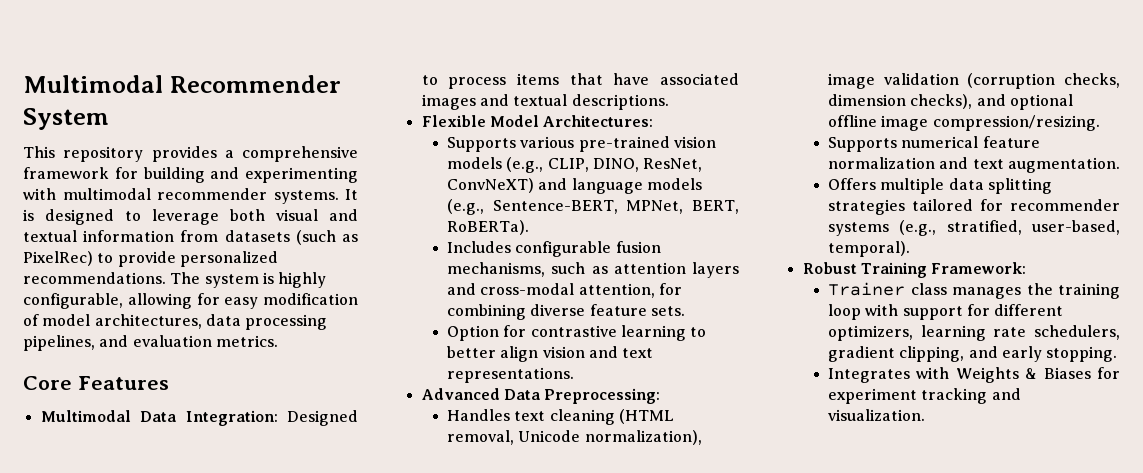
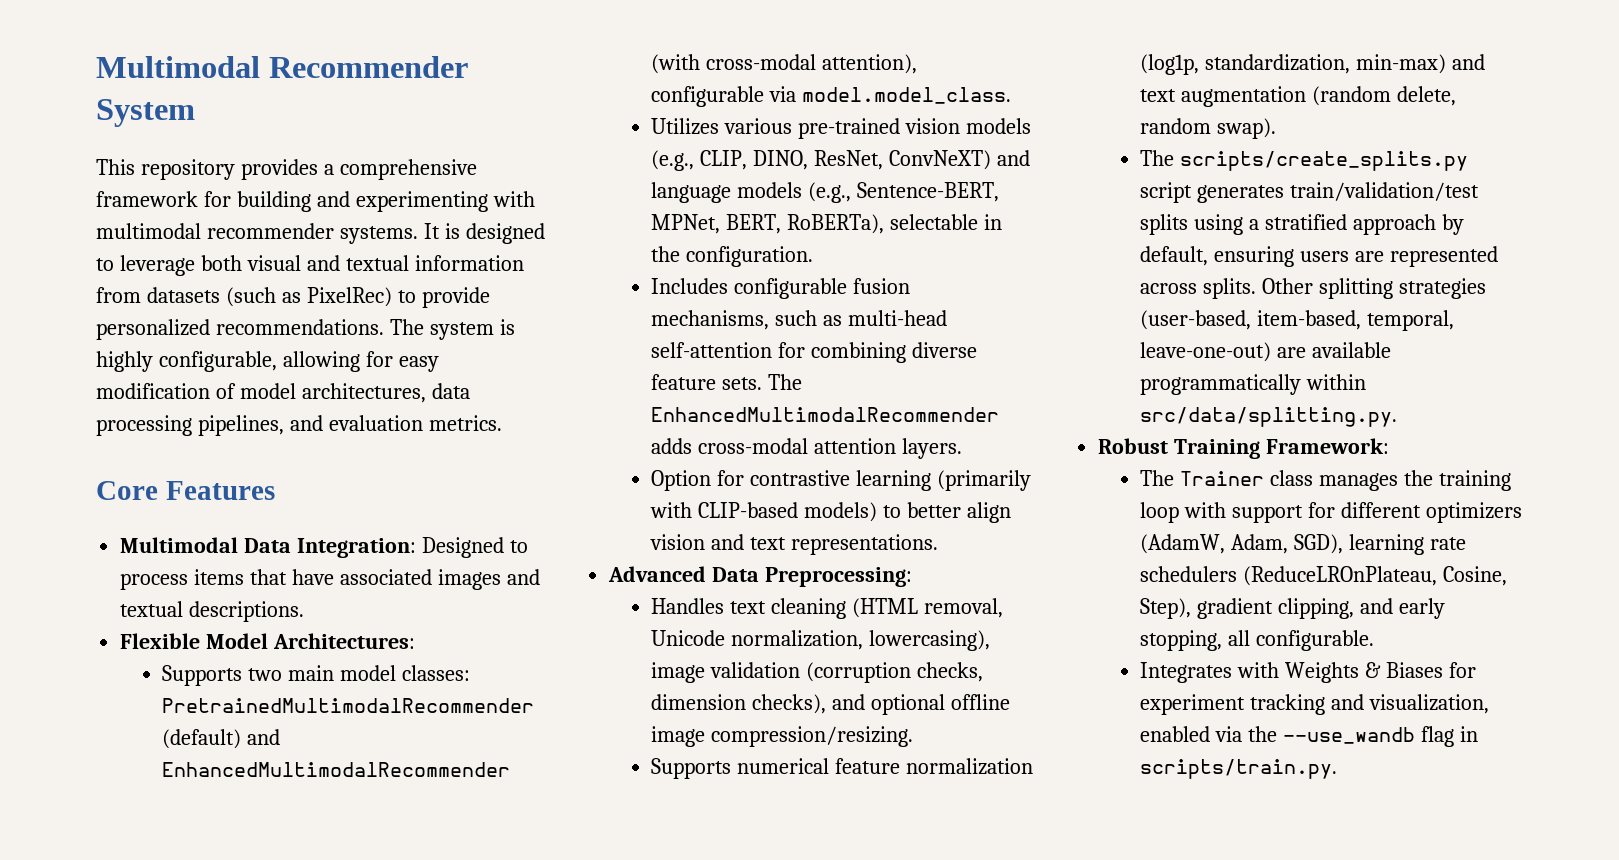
(516, 144) none -> [248,665,471,681] [162,698,535,713] [162,729,281,749] [162,762,511,777] [651,54,918,74] [651,86,1012,107] [651,118,720,135] two main model classes: PretrainedMultimodalRecommender (default) and EnhancedMultimodalRecommender (with cross-modal attention), configurable via model.model_class. // Utilizes
[446,220,529,235] RoBERTa). -> [787,214,1003,234] [651,246,814,267] RoBERTa), selectable in the configuration.
[613,262,739,278] [446,283,655,298] attention layers and cross-modal attention, -> [848,310,948,326] [651,342,773,358] multi-head self-attention
(685, 311) none -> [768,374,803,390] [651,407,1000,422] [651,438,963,459] The EnhancedMultimodalRecommender adds cross-modal attention layers.
(686, 333) none -> [937,470,1032,491] [650,502,878,522] (primarily with CLIP-based models)
[584,430,702,445] normalization), -> [731,630,991,651] normalization, lowercasing),
[939,157,1120,173] [827,178,1052,194] [827,199,1120,215] [827,220,1120,236] [827,241,910,257] and text augmentation. // Offers multiple data splitting strategies tailored for recommender systems (e.g., stratified, user-based, temporal). -> [1140,54,1486,75] [1140,86,1457,107] [1140,118,1277,139] [1140,150,1469,171] [1140,182,1480,203] [1140,214,1465,235] [1140,246,1499,267] [1140,278,1487,299] [1140,310,1455,331] [1140,342,1392,362] [1140,374,1367,395] [1140,407,1398,427] (log1p, standardization, min-max) and text augmentation (random delete, random swap). // The scripts/create_splits.py script generates train/validation/test splits using a stratified approach by default, ensuring users are represented across splits. Other splitting strategies (user-based, item-based, temporal, leave-one-out) are available programmatically within src/data/splitting.py.
(1027, 268) none -> [1140,470,1175,486] The
[827,325,1120,341] optimizers, learning rate schedulers, -> [1426,502,1523,523] [1140,534,1467,555] [1140,566,1508,586] [1140,598,1192,619] optimizers (AdamW, Adam, SGD), learning rate schedulers (ReduceLROnPlateau, Cosine, Step),
[1046,346,1118,362] stopping. -> [1140,630,1375,651] stopping, all configurable.
[827,409,925,421] visualization. -> [1369,694,1490,714] [1140,726,1479,747] [1140,759,1338,779] visualization, enabled via the --use_wandb flag in scripts/train.py.

